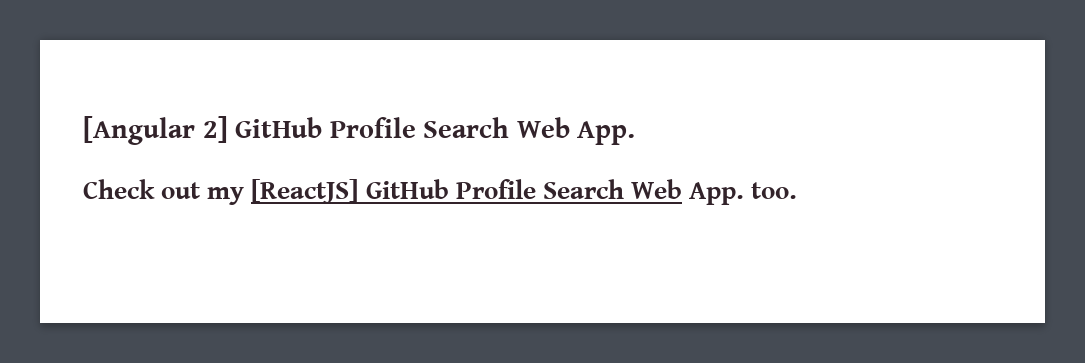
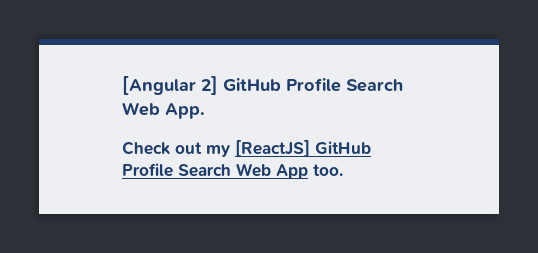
[689,182,745,205] App. -> [276,164,308,179] App

